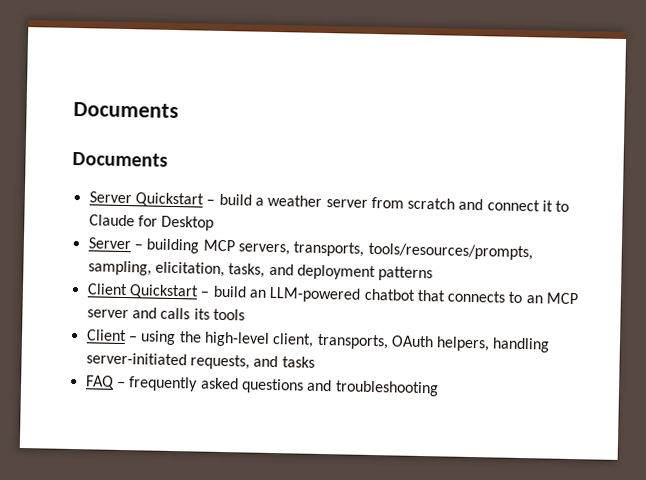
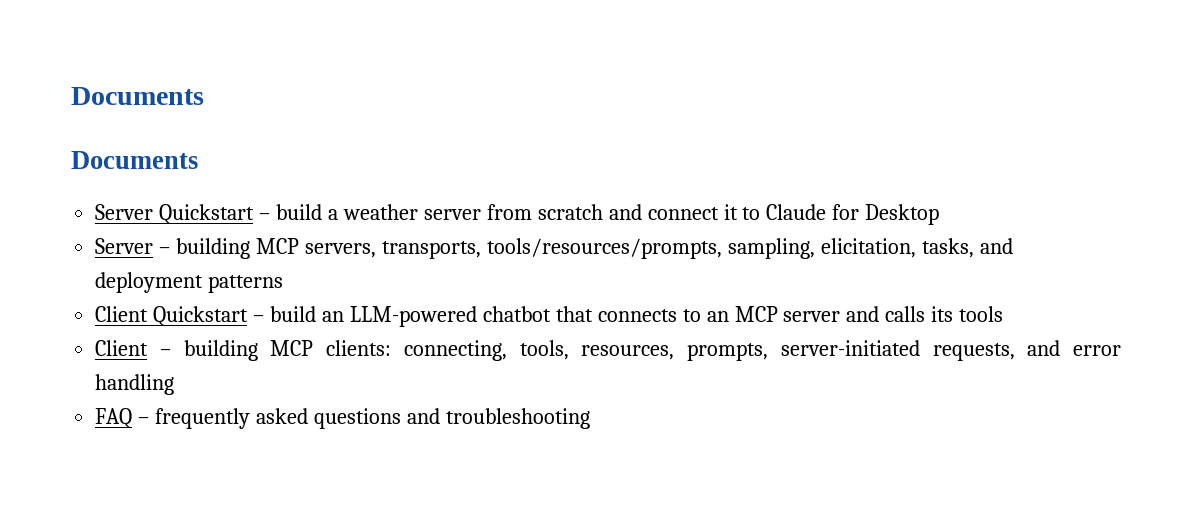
[140,330,551,353] using the high-level client, transports, OAuth helpers, handling -> [183,340,769,361] building MCP clients: connecting, tools, resources, prompts,
[281,356,315,368] tasks -> [1073,345,1121,356] [95,374,175,395] error handling

